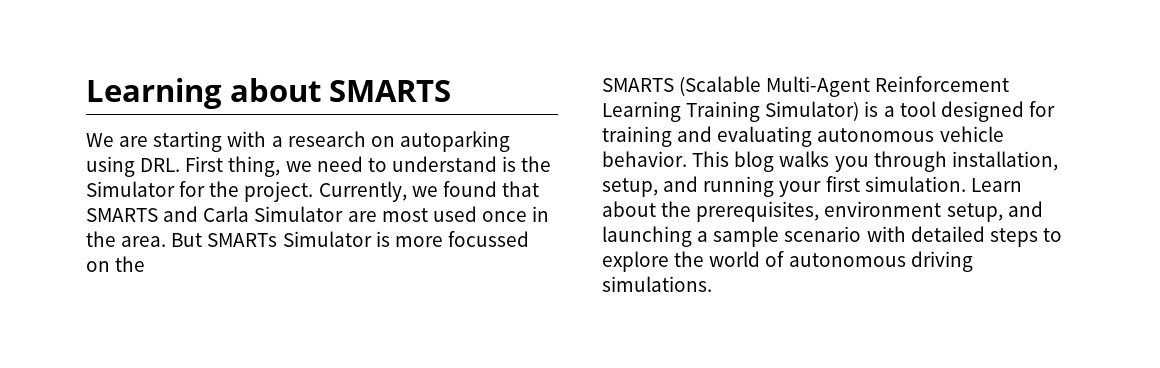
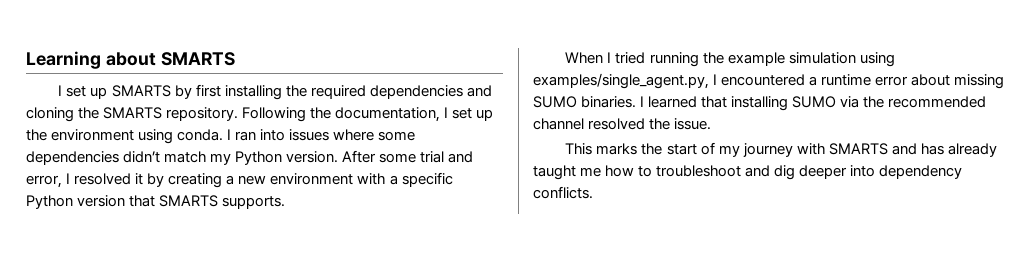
[86,131,510,152] [86,156,552,177] [86,181,539,202] [86,206,550,222] [86,231,529,247] [86,256,146,272] [602,76,1010,97] [602,101,1055,122] [602,126,1004,147] [602,151,1058,172] [602,176,1022,197] [602,201,1043,222] [602,226,1062,247] [602,251,973,272] [602,276,712,292] We are starting with a research on autoparking using DRL. First thing, we need to understand is the Simulator for the project. Currently, we found that SMARTS and Carla Simulator are most used once in the area. But SMARTs Simulator is more focussed on the // SMARTS (Scalable Multi-Agent Reinforcement Learning Training Simulator) is a tool designed for training and evaluating autonomous vehicle behavior. This blog walks you through installation, setup, and running your first simulation. Learn about the prerequisites, environment setup, and launching a sample scenario with detailed steps to explore the world of autonomous driving simulations. -> [58,84,492,100] [26,107,494,122] [26,129,416,144] [26,150,474,165] [26,172,453,188] [26,195,286,209] [565,52,895,67] [533,73,1005,89] [533,96,987,111] [533,118,712,130] [565,142,997,157] [533,165,963,180] [533,186,593,199] I set up SMARTS by first installing the required dependencies and cloning the SMARTS repository. Following the documentation, I set up the environment using conda. I ran into issues where some dependencies didn’t match my Python version. After some trial and error, I resolved it by creating a new environment with a specific Python version that SMARTS supports. // When I tried running the example simulation using examples/single_agent.py, I encountered a runtime error about missing SUMO binaries. I learned that installing SUMO via the recommended channel resolved the issue. // This marks the start of my journey with SMARTS and has already taught me how to troubleshoot and dig deeper into dependency conflicts.

